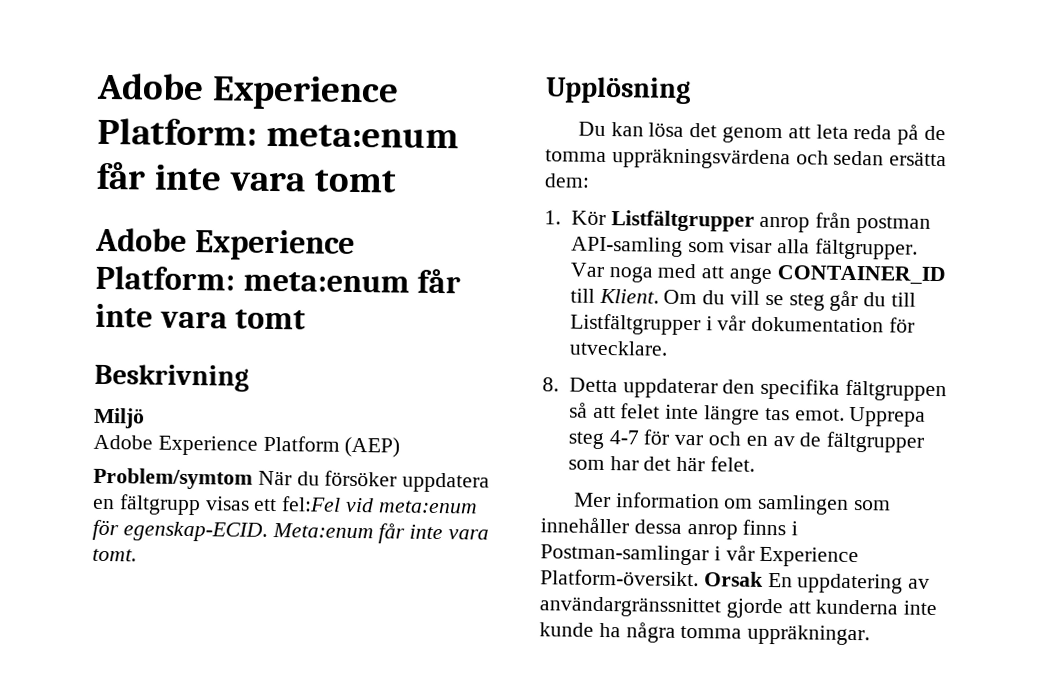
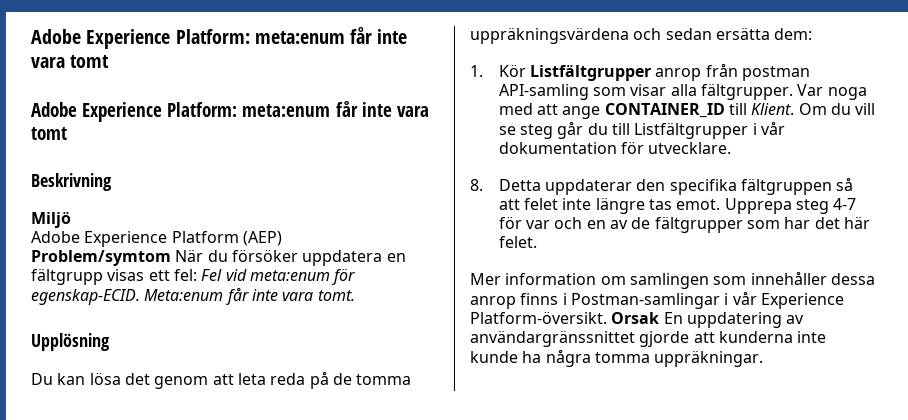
[281,496,342,512] fel:Fel -> [173,269,223,281] fel: Fel

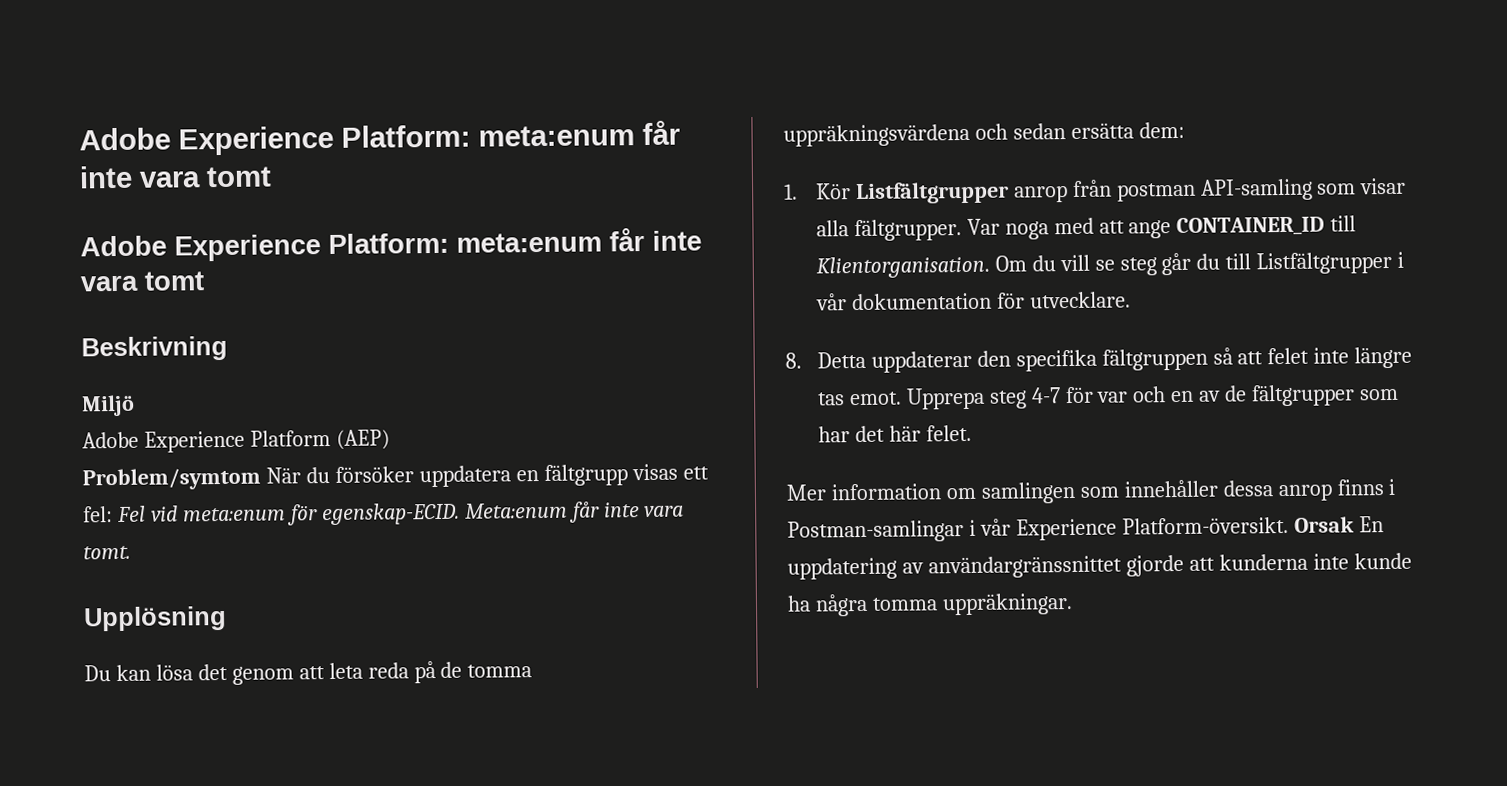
[751,103,795,115] Klient. -> [815,255,990,279] Klientorganisation.

